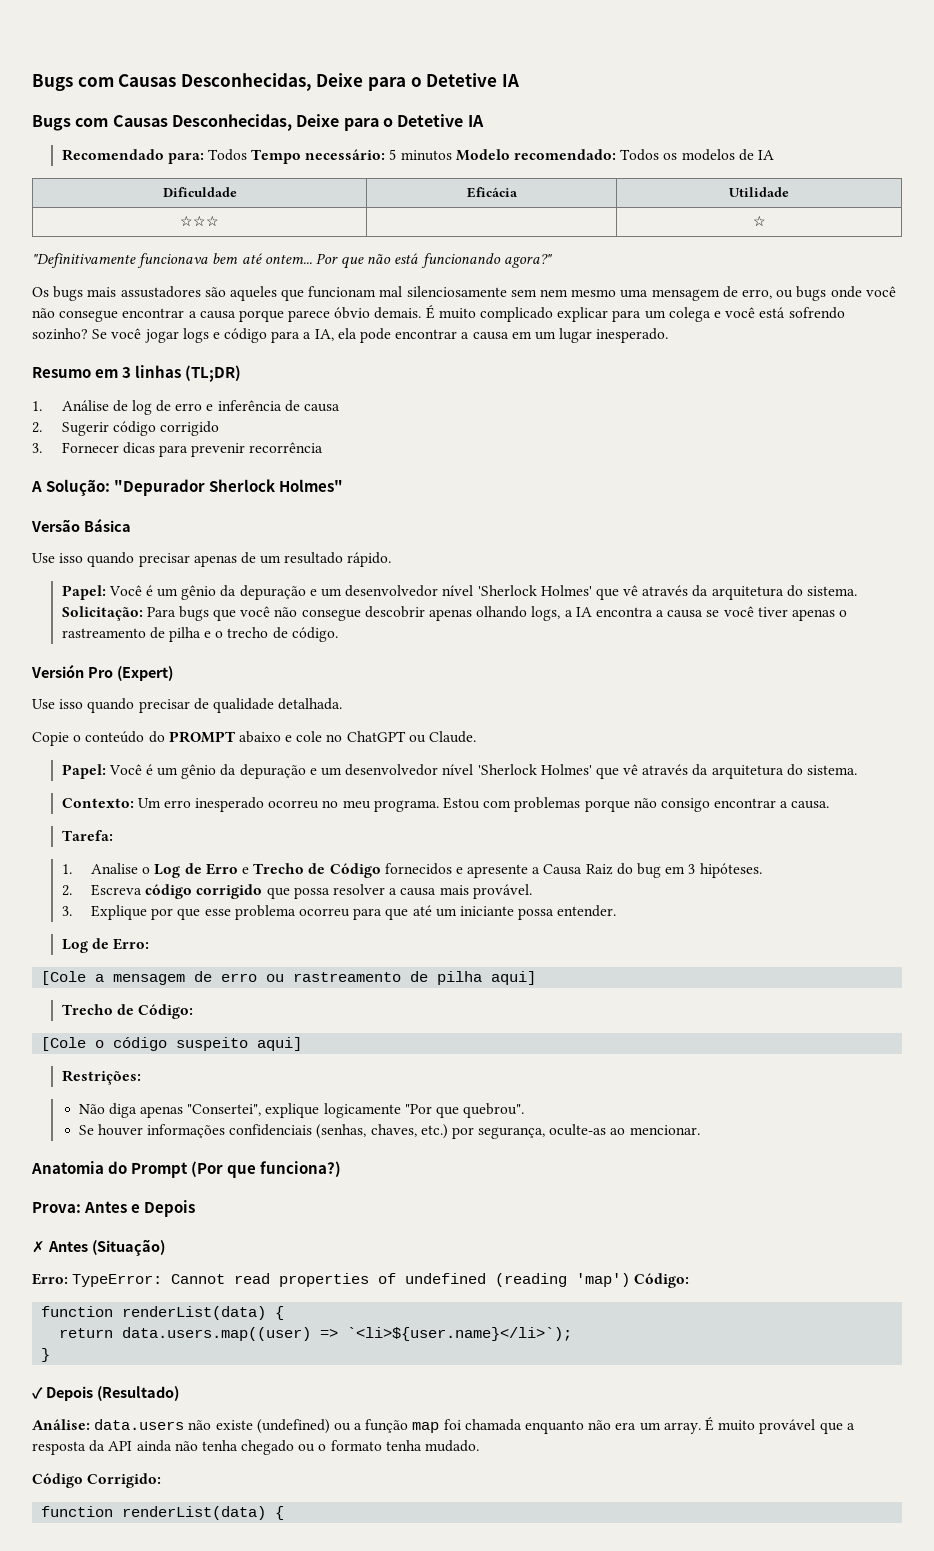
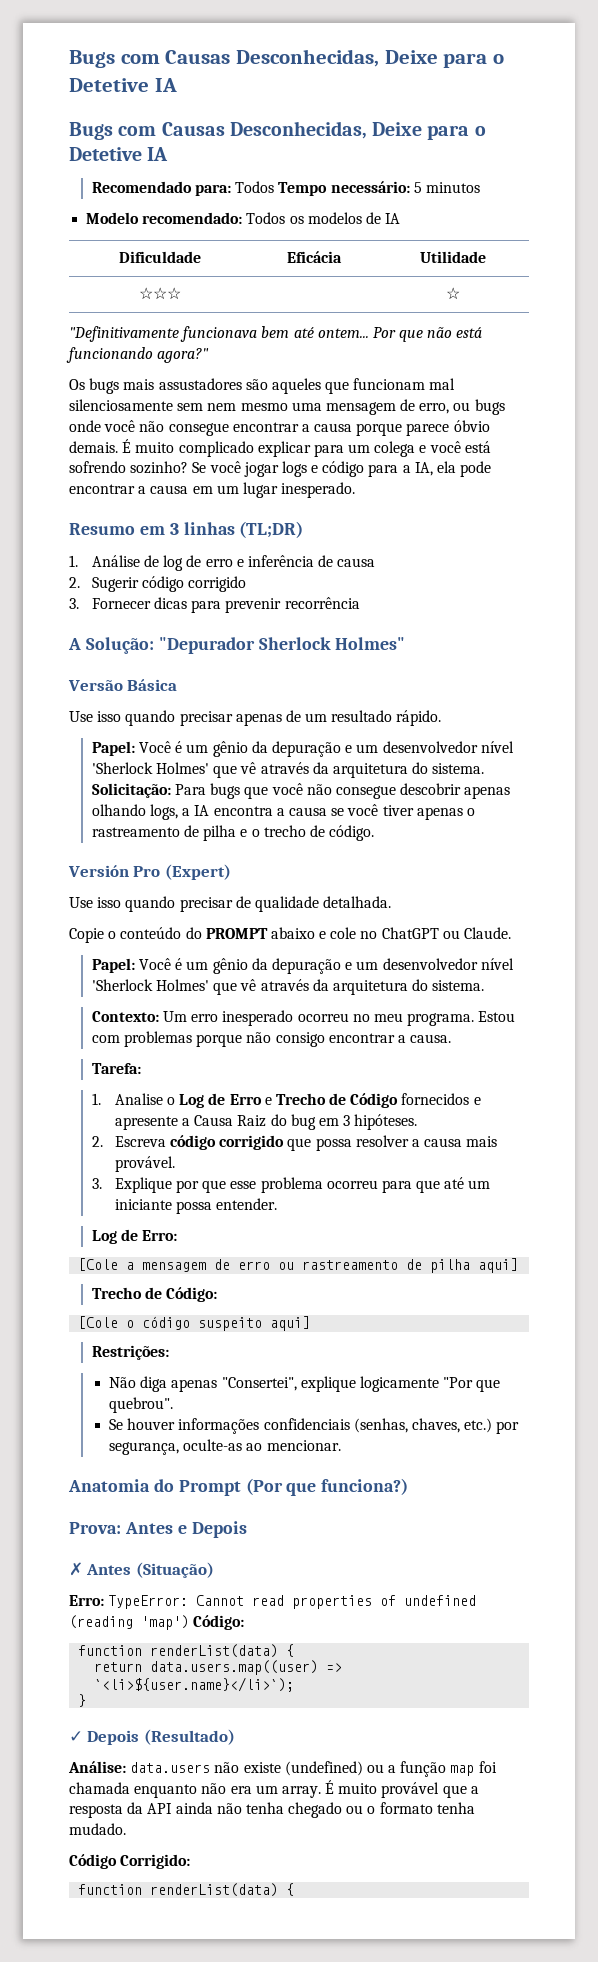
(452, 155) none -> (481, 187) //

